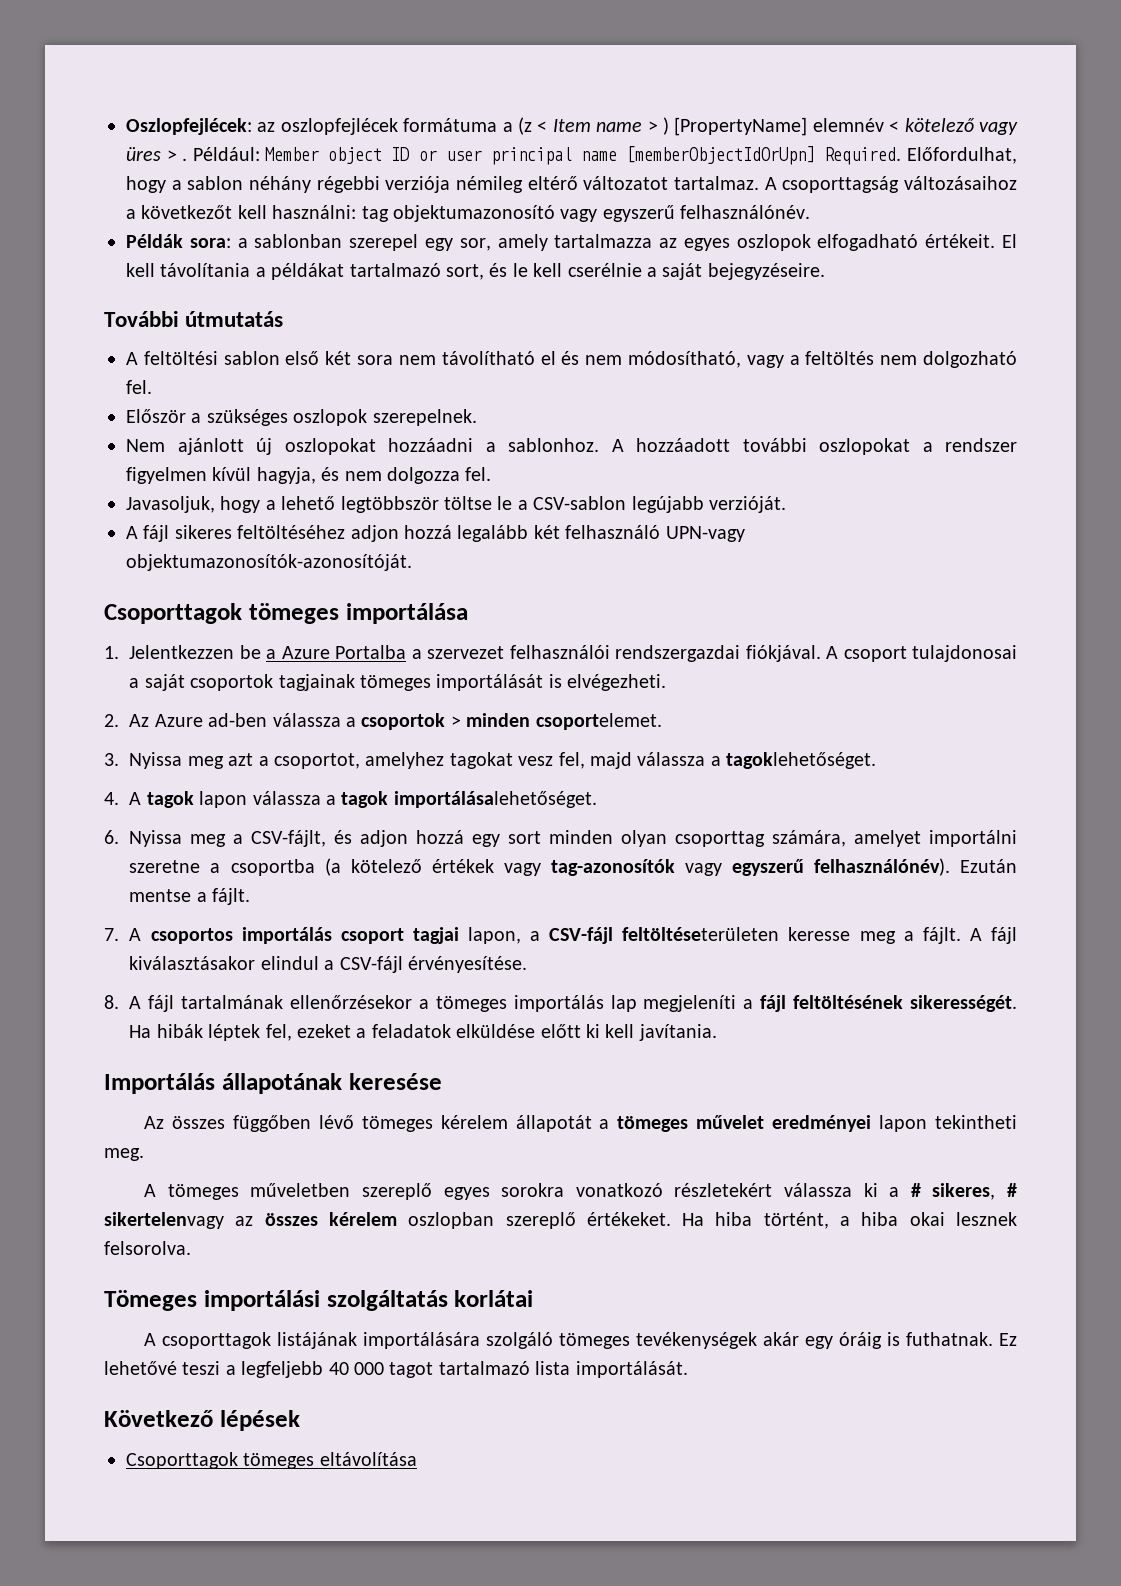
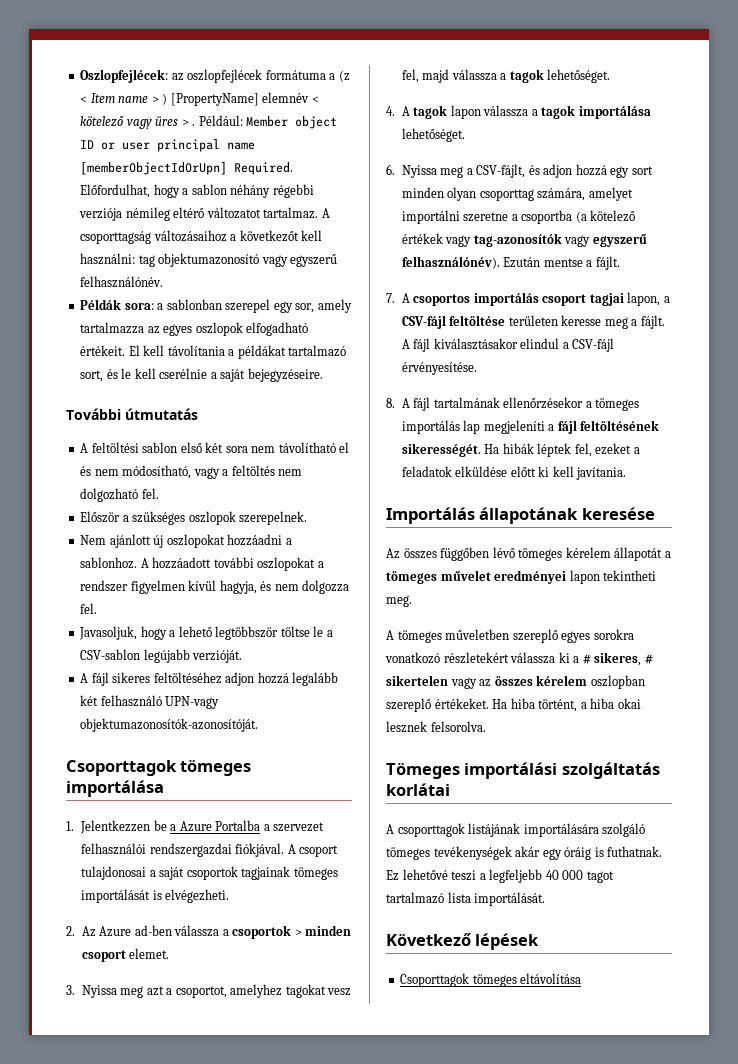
[535,713,662,730] csoportelemet. -> [81,948,170,962] csoport elemet.
[726,752,877,769] tagoklehetőséget. -> [509,69,611,83] tagok lehetőséget.
[393,791,597,808] importálásalehetőséget. -> [578,105,651,119] [401,128,465,142] importálása lehetőséget.
[622,927,780,941] feltöltéseterületen -> [449,315,558,326] feltöltése területen
[104,1212,224,1229] sikertelenvagy -> [386,675,477,689] sikertelen vagy

